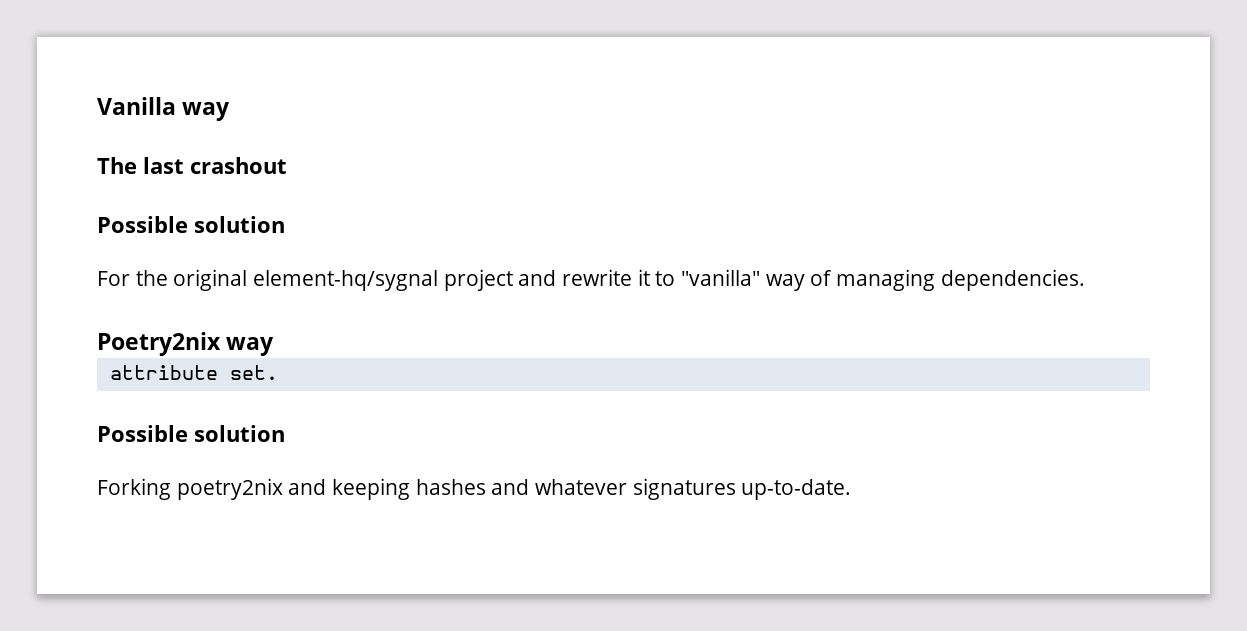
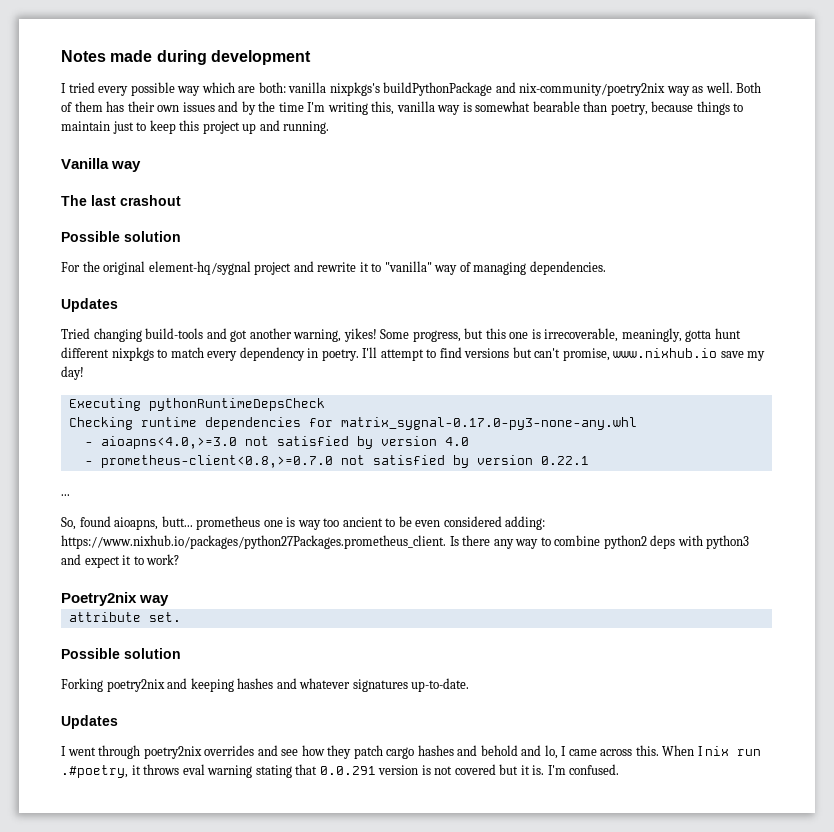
(97, 106) none -> [61,50,311,65] [61,82,762,96] [61,101,744,115] [61,120,330,134] Notes made during development // I tried every possible way which are both: vanilla nixpkgs's buildPythonPackage and nix-community/poetry2nix way as well. Both of them has their own issues and by the time I'm writing this, vanilla way is somewhat bearable than poetry, because things to maintain just to keep this project up and running. //
(1085, 280) none -> [61,298,118,312] [61,328,741,342] [61,347,766,361] [61,366,84,380] [68,398,325,411] [68,417,637,430] [84,436,469,449] [84,455,589,468] [61,494,70,496] [61,516,546,530] [61,535,750,549] [61,554,180,568] // Updates // Tried changing build-tools and got another warning, yikes! Some progress, but this one is irrecoverable, meaningly, gotta hunt different nixpkgs to match every dependency in poetry. I'll attempt to find versions but can't promise, www.nixhub.io save my day! // Executing pythonRuntimeDepsCheck // Checking runtime dependencies for matrix_sygnal-0.17.0-py3-none-any.whl // - aioapns<4.0,>=3.0 not satisfied by version 4.0 // - prometheus-client<0.8,>=0.7.0 not satisfied by version 0.22.1 // ... // So, found aioapns, butt... prometheus one is way too ancient to be even considered adding: https://www.nixhub.io/packages/python27Packages.prometheus_client. Is there any way to combine python2 deps with python3 and expect it to work?
(852, 489) none -> [61,715,118,729] [61,745,762,759] [61,764,620,778] // Updates // I went through poetry2nix overrides and see how they patch cargo hashes and behold and lo, I came across this. When I nix run .#poetry, it throws eval warning stating that 0.0.291 version is not covered but it is. I'm confused.

